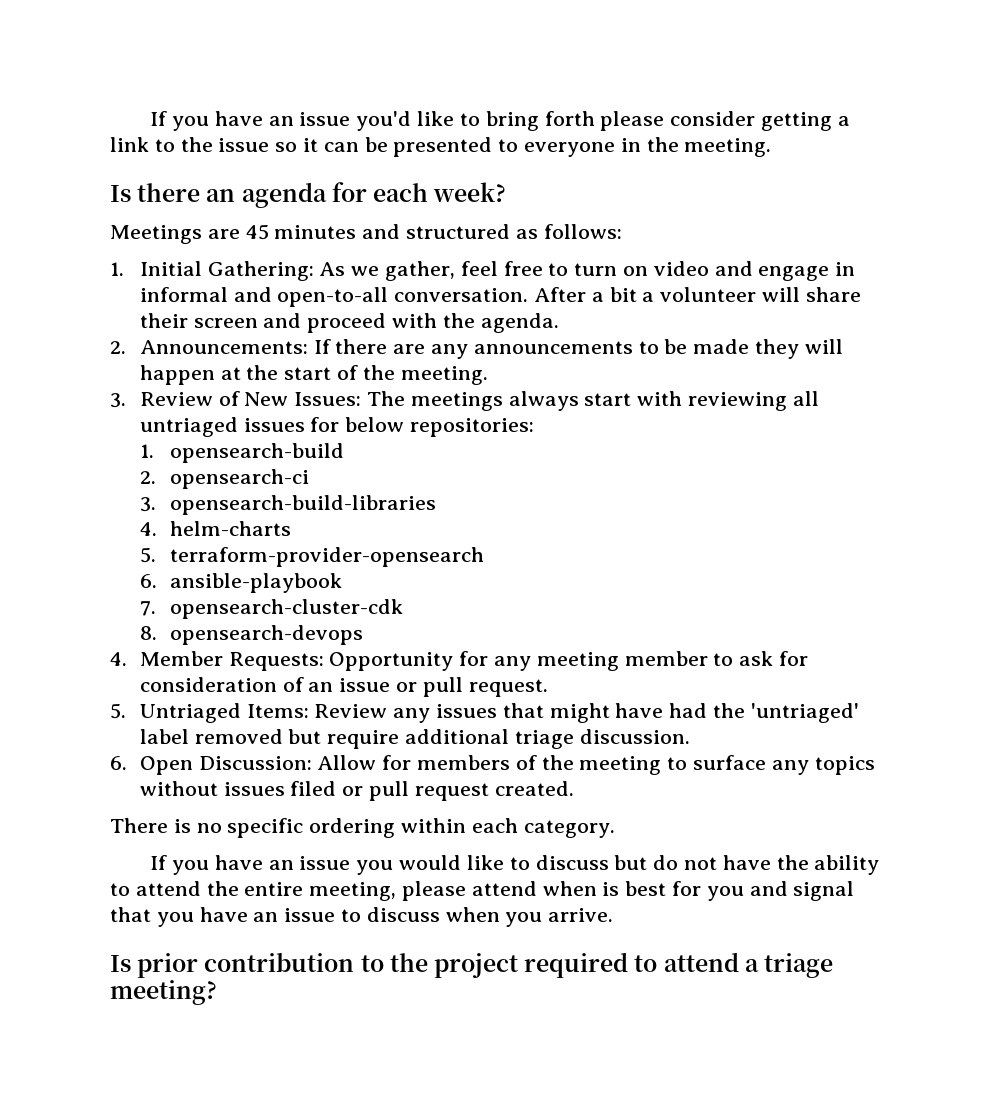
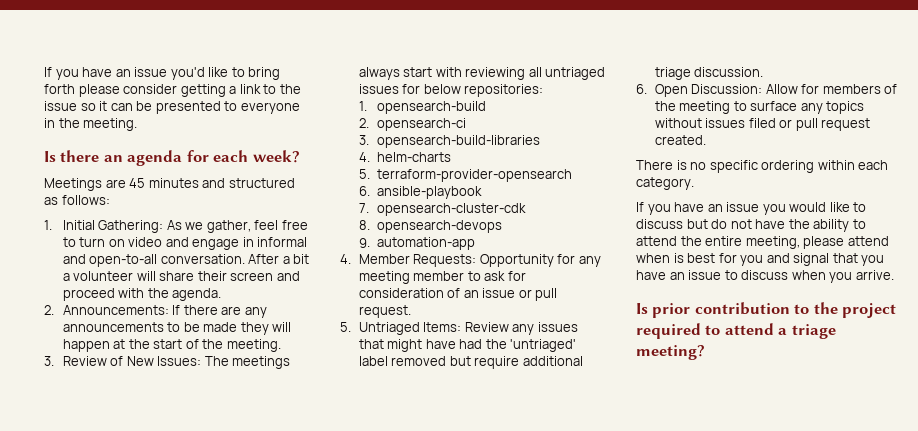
(363, 635) none -> [358,237,476,250] // 9. automation-app

